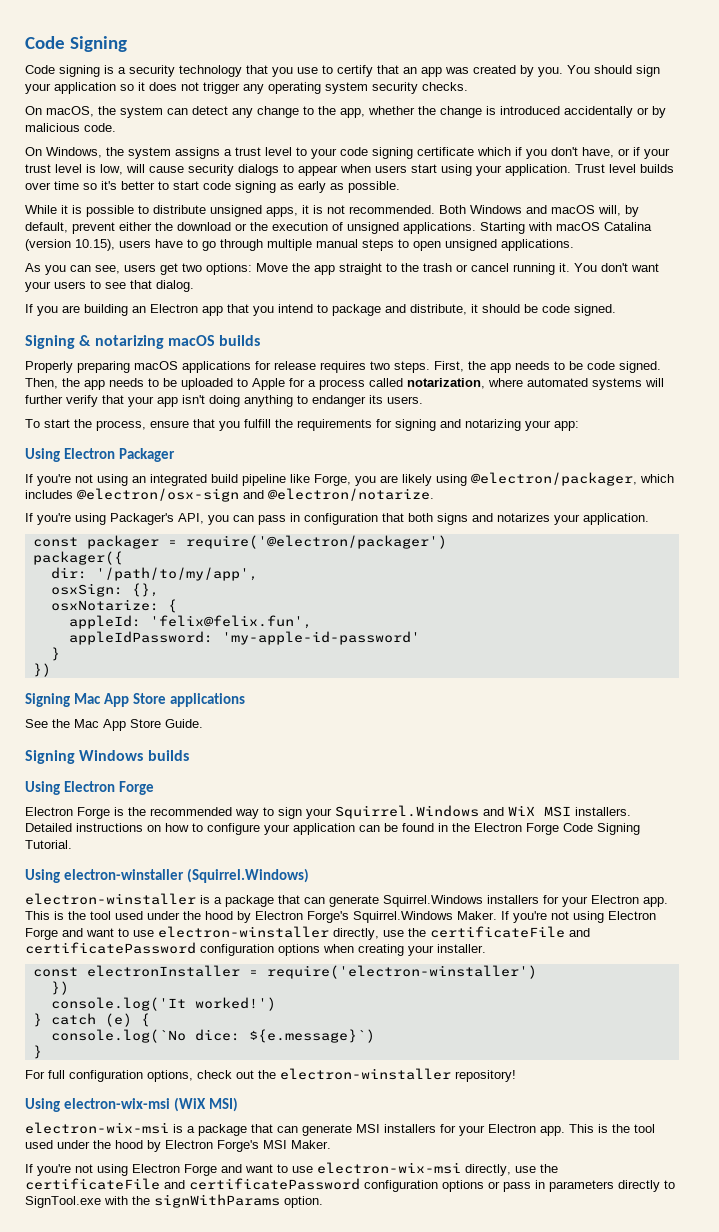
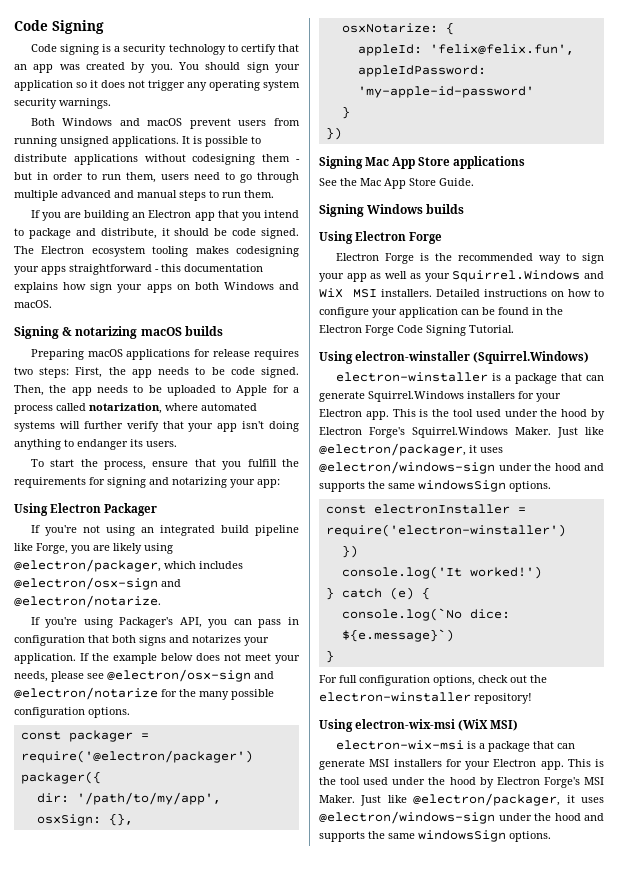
[246,65,318,77] that you use -> (226, 49) none
[422,82,468,91] [25,106,666,118] [25,123,116,132] [25,147,670,159] [25,164,674,176] [25,181,400,193] [25,205,639,217] [25,222,652,234] [25,239,183,251] checks. // On macOS, the system can detect any change to the app, whether the change is introduced accidentally or by malicious code. // On Windows, the system assigns a trust level to your code signing certificate which if you don't have, or if your trust level is low, will cause security dialogs to appear when users start using your application. Trust level builds over time so it's better to start code signing as early as possible. // While it is possible to distribute unsigned apps, it is not recommended. Both Windows and macOS will, by default, prevent either the download or the execution of unsigned applications. Starting with macOS Catalina (version 10.15), users have -> [59,98,111,109] [30,118,300,129] [14,136,261,147] [14,154,301,165] [14,172,220,183] warnings. // Both Windows and macOS prevent users from running unsigned applications. It is possible to distribute applications without codesigning them - but in order to run them, users need
(312, 245) none -> [61,190,134,198] advanced and
[413,239,574,251] [25,263,659,275] [25,280,194,292] open unsigned applications. // As you can see, users get two options: Move the app straight to the trash or cancel running it. You don't want your users to see that dialog. -> [222,190,274,198] run them.
(616, 310) none -> [14,246,299,257] [14,264,263,275] [14,282,299,293] [14,300,52,308] The Electron ecosystem tooling makes codesigning your apps straightforward - this documentation explains how sign your apps on both Windows and macOS.
[25,361,130,373] Properly preparing -> [30,349,84,360] Preparing
[394,361,430,373] steps. -> [39,367,70,378] steps:
(649, 519) none -> [80,653,300,664] [14,669,274,682] [14,687,274,700] [14,707,130,718] If the example below does not meet your needs, please see @electron/osx-sign and @electron/notarize for the many possible configuration options.
(332, 813) none -> [346,271,450,282] app as well as your
[501,911,656,923] [25,926,590,940] [25,942,486,956] If you're not using Electron Forge and want to use electron-winstaller directly, use the certificateFile and certificatePassword configuration options when creating your installer. -> [557,427,604,438] [319,443,503,456] [319,461,604,474] [319,480,551,492] Just like @electron/packager, it uses @electron/windows-sign under the hood and supports the same windowsSign options.
[25,1162,558,1176] [25,1178,675,1192] [25,1194,323,1208] // If you're not using Electron Forge and want to use electron-wix-msi directly, use the certificateFile and certificatePassword configuration options or pass in parameters directly to SignTool.exe with the signWithParams option. -> [360,793,604,806] [319,811,604,824] [319,830,551,842] Just like @electron/packager, it uses @electron/windows-sign under the hood and supports the same windowsSign options.

